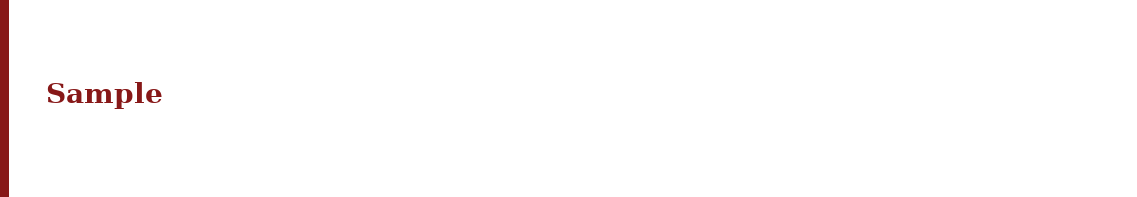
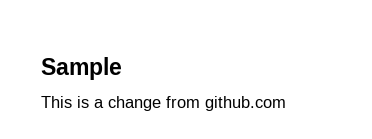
(163, 95) none -> [41,96,286,111] // This is a change from github.com

